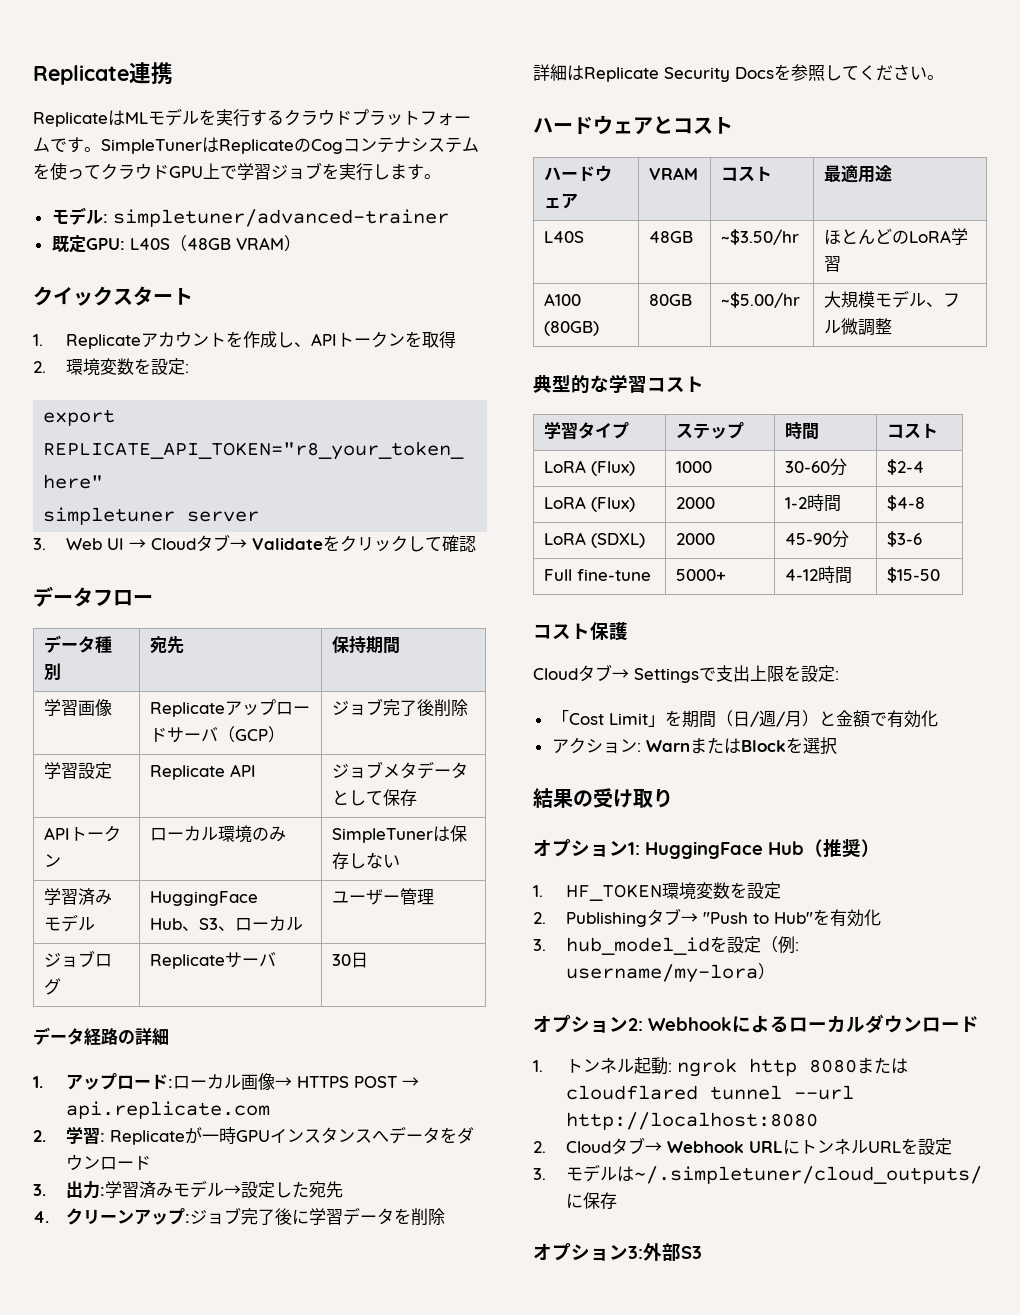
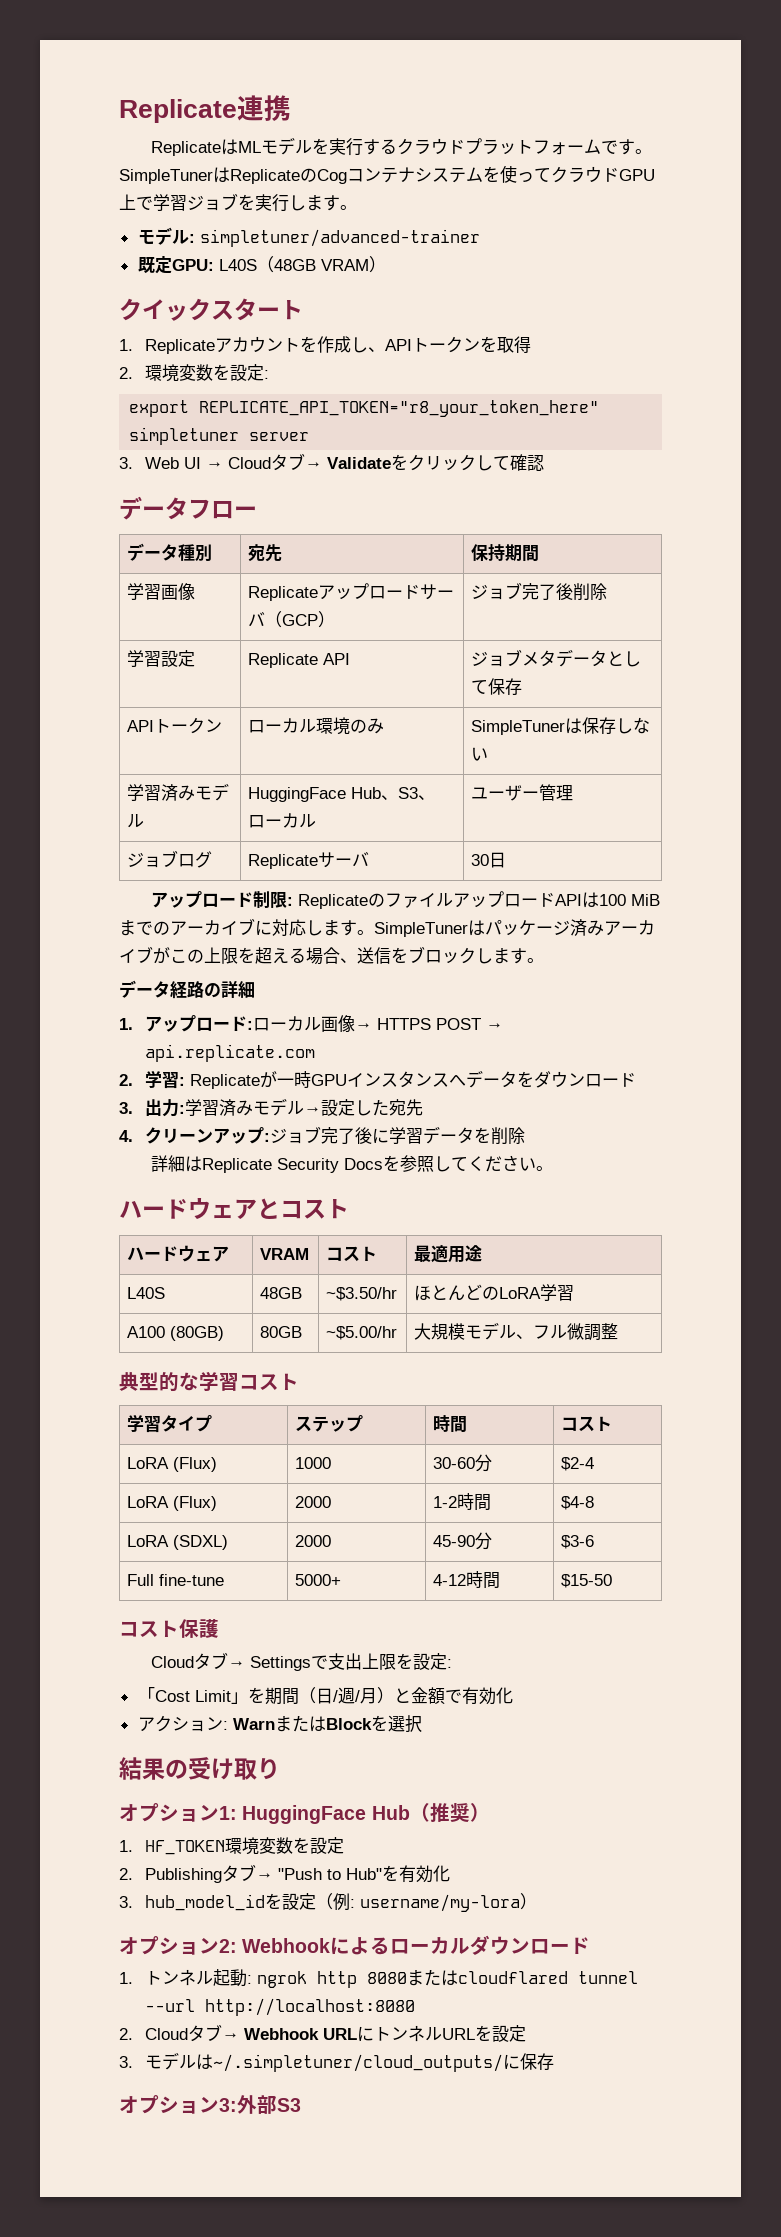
(369, 960) none -> [150,891,660,909] [119,918,655,937] [119,946,544,965] // アップロード制限: ReplicateのファイルアップロードAPIは100 MiBまでのアーカイブに対応します。SimpleTunerはパッケージ済みアーカイブがこの上限を超える場合、送信をブロックします。

